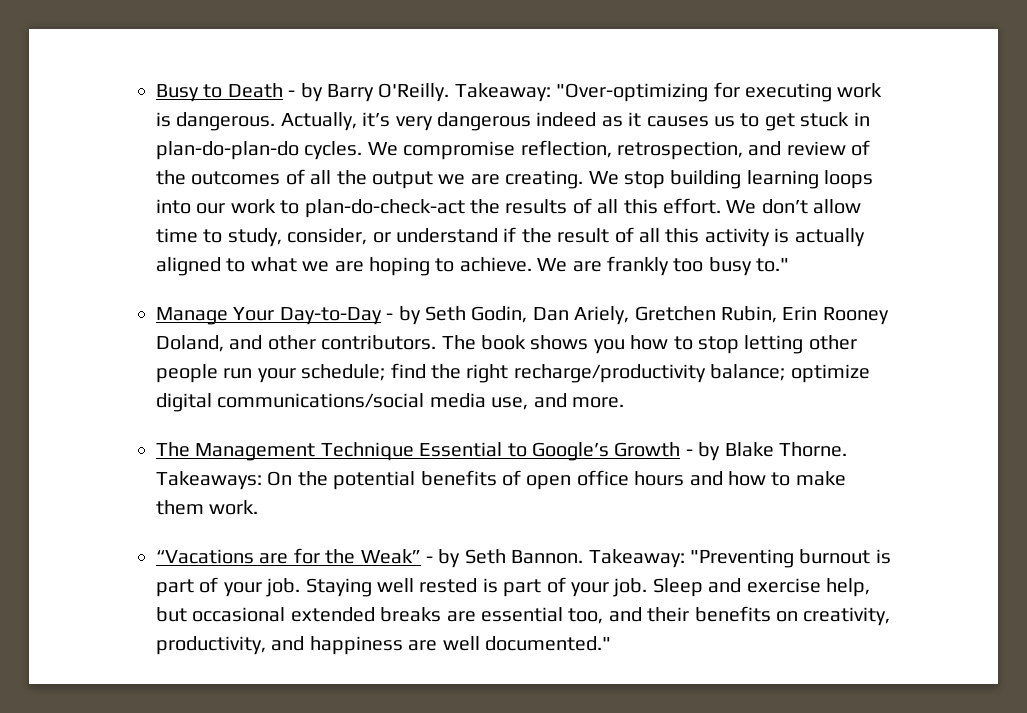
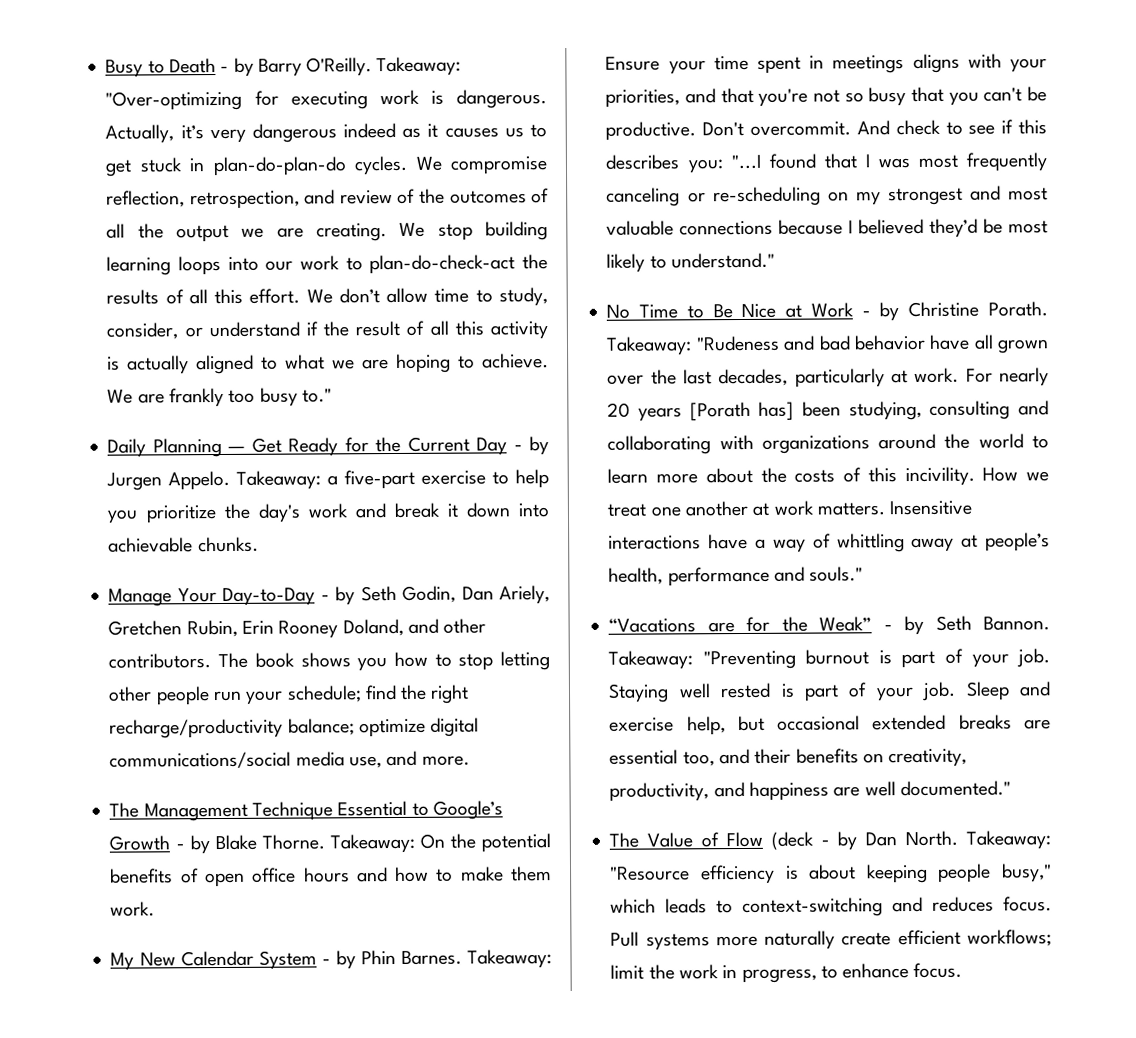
(790, 265) none -> [107,436,549,458] [106,469,550,491] [107,502,550,524] [108,536,259,553] // Daily Planning — Get Ready for the Current Day - by Jurgen Appelo. Takeaway: a five-part exercise to help you prioritize the day's work and break it down into achievable chunks.
[156,471,262,490] Takeaways: -> [329,833,415,854] Takeaway:
(259, 507) none -> [110,949,552,971] [605,53,1047,75] [605,86,1048,108] [605,119,1047,141] [605,152,1048,174] [606,185,1048,207] [606,218,1048,238] [606,252,775,273] [606,301,1048,322] [606,334,1049,356] [607,367,1049,388] [607,400,1049,422] [607,433,1049,455] [607,466,1049,487] [607,500,973,517] [608,532,1050,553] [608,566,864,587] // My New Calendar System - by Phin Barnes. Takeaway: Ensure your time spent in meetings aligns with your priorities, and that you're not so busy that you can't be productive. Don't overcommit. And check to see if this describes you: "...I found that I was most frequently canceling or re-scheduling on my strongest and most valuable connections because I believed they’d be most likely to understand." // No Time to Be Nice at Work - by Christine Porath. Takeaway: "Rudeness and bad behavior have all grown over the last decades, particularly at work. For nearly 20 years [Porath has] been studying, consulting and collaborating with organizations around the world to learn more about the costs of this incivility. How we treat one another at work matters. Insensitive interactions have a way of whittling away at people’s health, performance and souls."
(611, 643) none -> [609,830,1051,851] [610,863,1052,885] [610,896,1052,918] [610,929,1052,951] [610,962,963,984] // The Value of Flow (deck - by Dan North. Takeaway: "Resource efficiency is about keeping people busy," which leads to context-switching and reduces focus. Pull systems more naturally create efficient workflows; limit the work in progress, to enhance focus.

